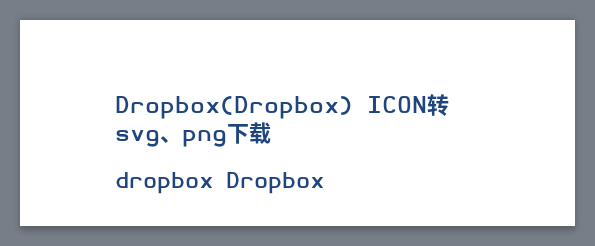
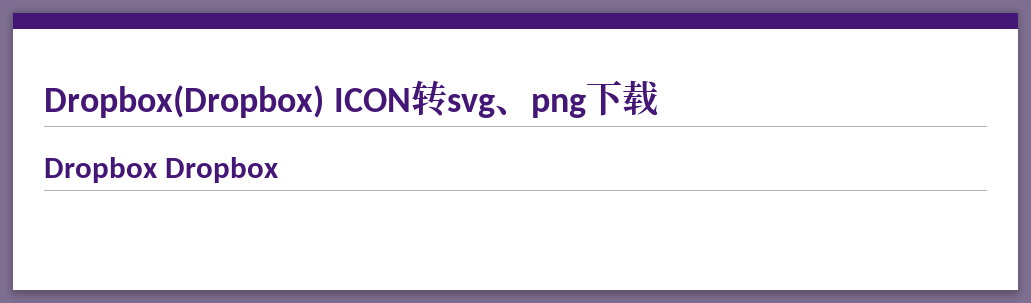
[115,172,213,194] dropbox -> [44,157,157,183] Dropbox

